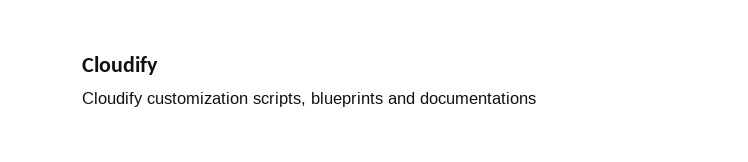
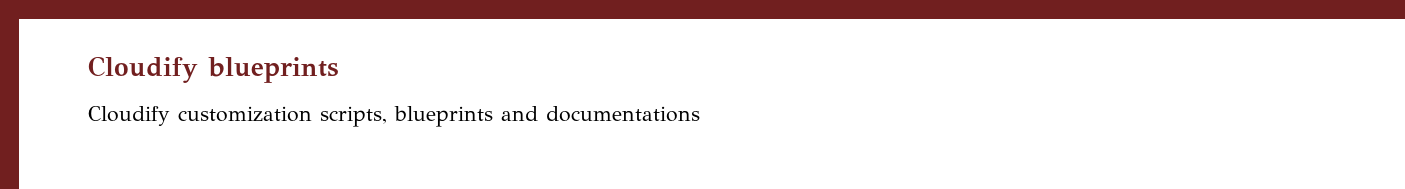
[82,56,158,75] Cloudify -> [88,56,339,83] Cloudify blueprints

